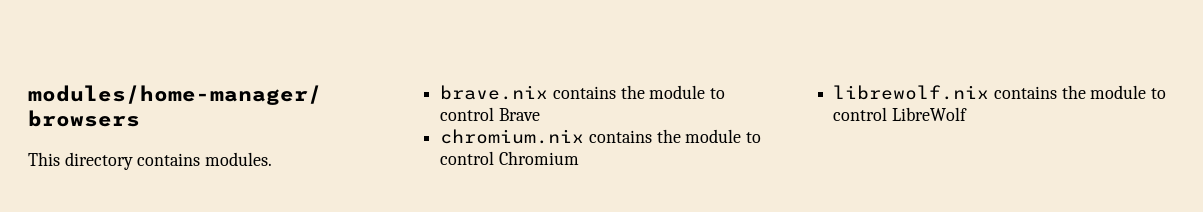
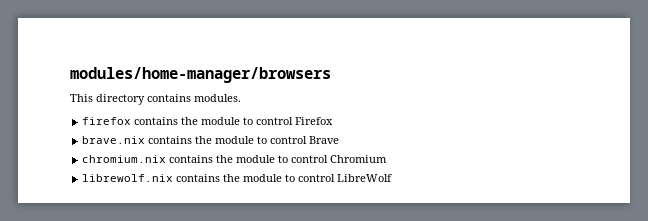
(273, 159) none -> [82,117,334,125] // firefox contains the module to control Firefox

